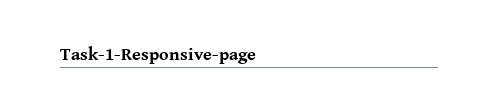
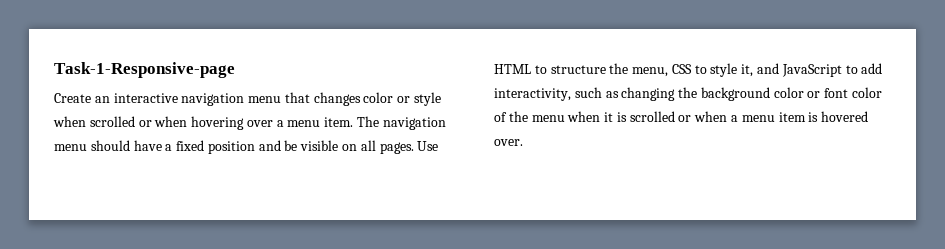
(256, 55) none -> [54,92,442,106] [53,116,446,130] [54,140,439,154] [494,63,883,77] [494,87,883,101] [494,111,869,122] [494,139,523,146] // Create an interactive navigation menu that changes color or style when scrolled or when hovering over a menu item. The navigation menu should have a fixed position and be visible on all pages. Use HTML to structure the menu, CSS to style it, and JavaScript to add interactivity, such as changing the background color or font color of the menu when it is scrolled or when a menu item is hovered over.

